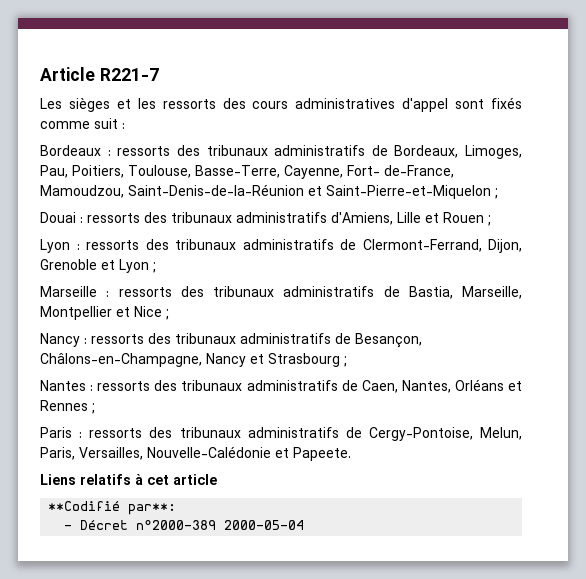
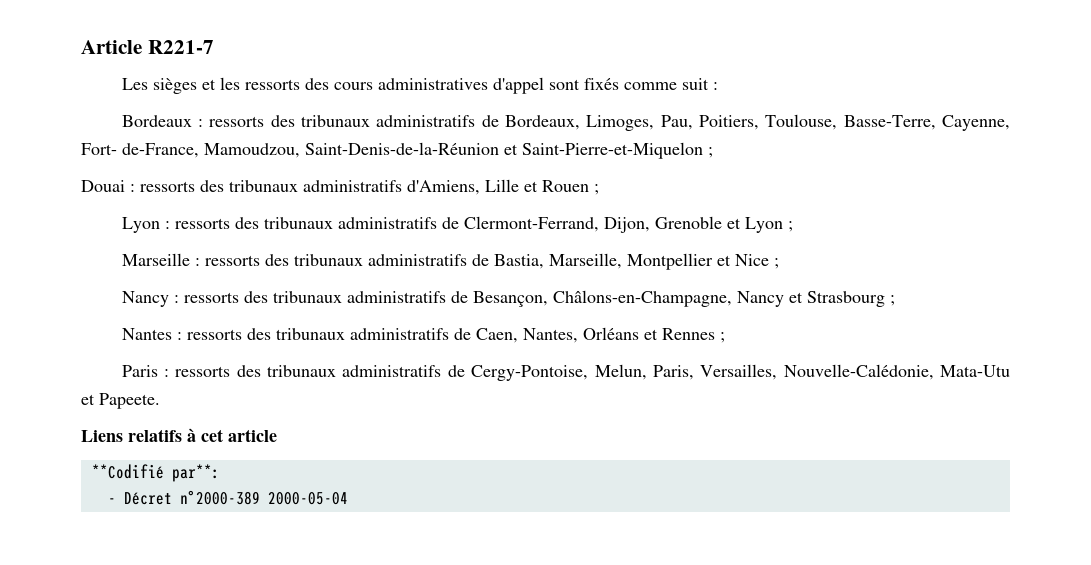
[147,446,271,458] Nouvelle-Calédonie -> [783,364,1010,380] Nouvelle-Calédonie, Mata-Utu

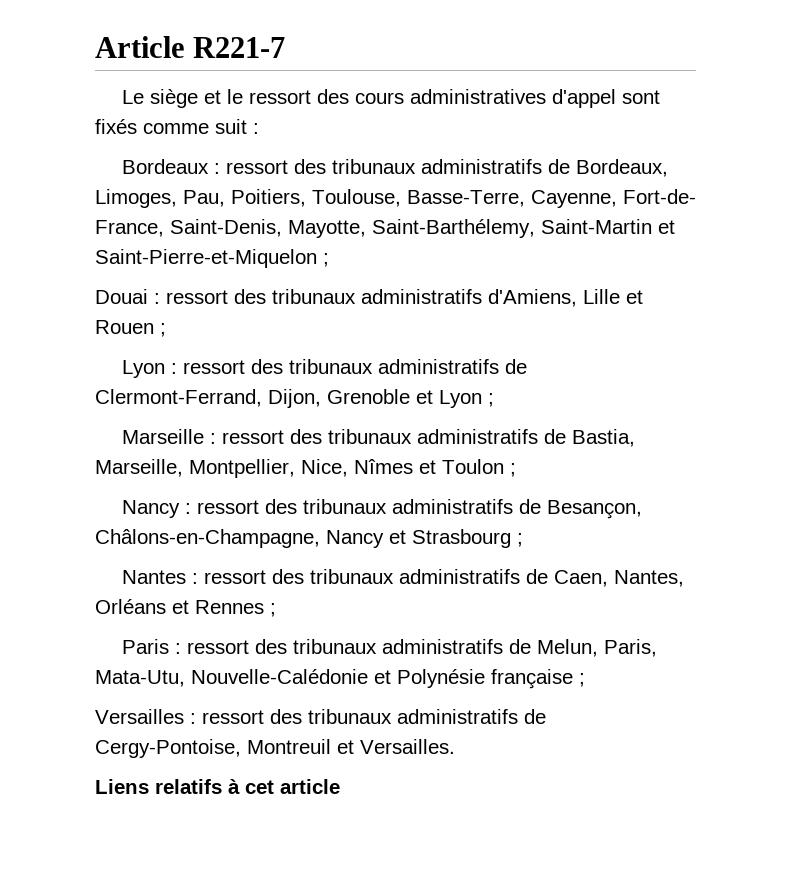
[121,77,300,94] Les sièges et les ressorts -> [121,89,311,108] Le siège et le ressort
[209,116,265,127] ressorts -> [225,160,288,174] ressort
[81,142,499,158] Fort- de-France, Mamoudzou, Saint-Denis-de-la-Réunion -> [623,189,696,204] [95,219,652,238] Fort-de- France, Saint-Denis, Mayotte, Saint-Barthélemy, Saint-Martin
[140,181,195,192] ressorts -> [166,290,228,304] ressort
[174,218,230,229] ressorts -> [182,360,245,374] ressort
[204,255,260,266] ressorts -> [221,430,284,444] ressort
[626,253,769,270] Montpellier et Nice -> [189,459,504,478] Montpellier, Nice, Nîmes et Toulon
[183,292,239,303] ressorts -> [196,500,259,514] ressort
[186,329,242,340] ressorts -> [203,570,266,584] ressort
[175,366,231,377] ressorts -> [186,639,657,657] [95,669,585,689] [95,709,264,724] ressort des tribunaux administratifs de Melun, Paris, Mata-Utu, Nouvelle-Calédonie et Polynésie française ; // Versailles : ressort
[594,364,1010,380] [81,393,160,409] Melun, Paris, Versailles, Nouvelle-Calédonie, Mata-Utu et Papeete. -> [247,739,455,754] Montreuil et Versailles.
[91,464,220,482] [107,490,348,505] // **Codifié par**: // - Décret n°2000-389 2000-05-04 -> (340, 786) none

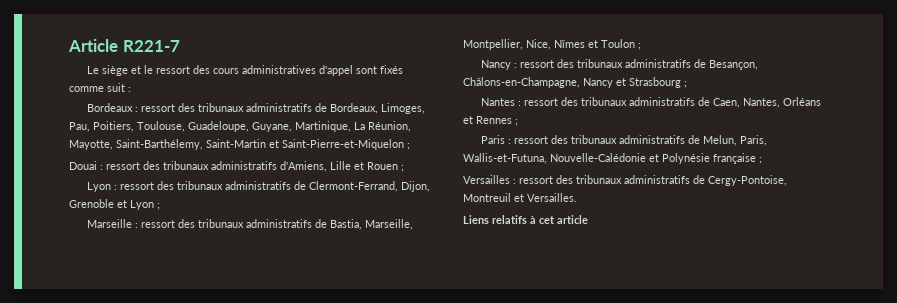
[407,189,696,208] [95,219,282,237] Basse-Terre, Cayenne, Fort-de- France, Saint-Denis, -> [188,121,411,132] Guadeloupe, Guyane, Martinique, La Réunion,
[95,670,185,687] Mata-Utu, -> [463,153,547,164] Wallis-et-Futuna,

